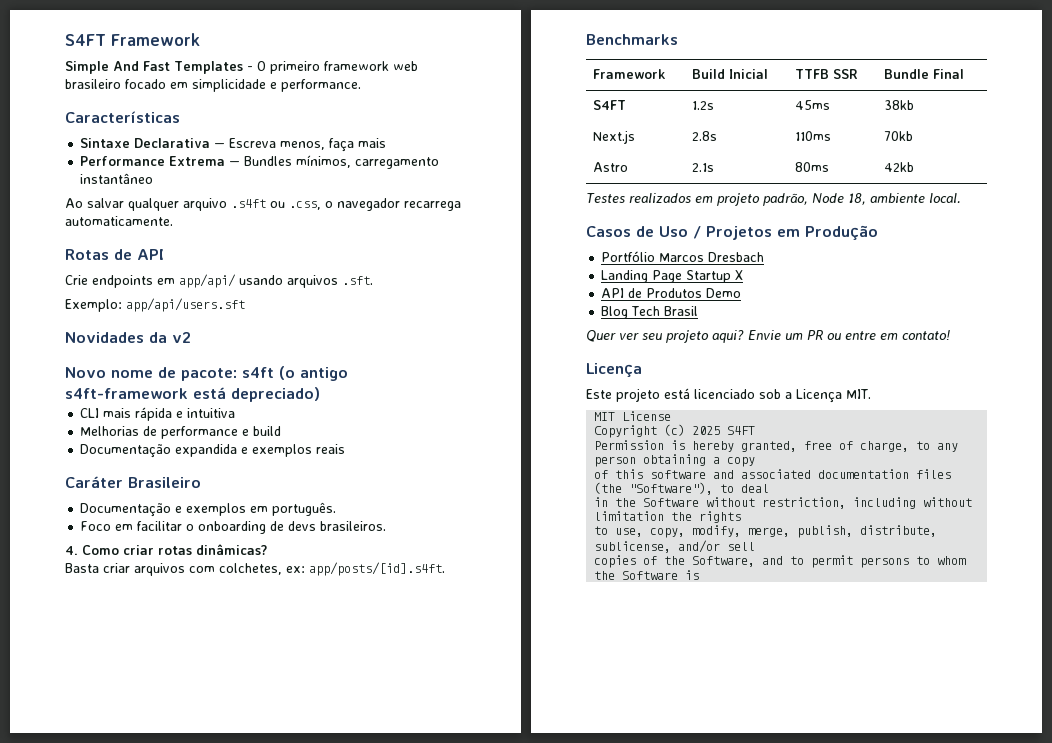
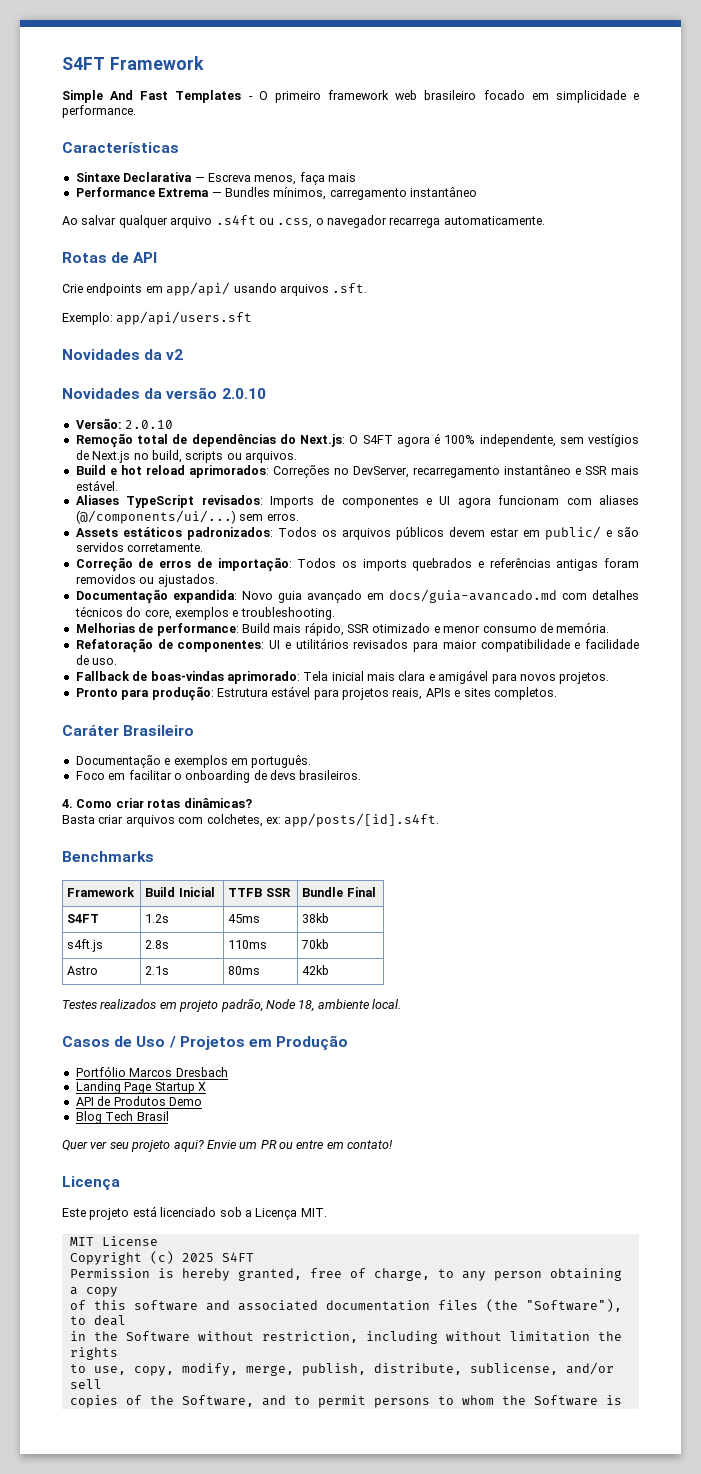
[65,366,348,381] [65,387,320,402] [80,407,236,421] [80,426,282,439] [80,444,346,458] Novo nome de pacote: s4ft (o antigo s4ft-framework está depreciado) // CLI mais rápida e intuitiva // Melhorias de performance e build // Documentação expandida e exemplos reais -> [62,387,266,399] [75,418,174,429] [75,433,639,448] [75,450,297,463] [75,465,639,478] [75,480,118,491] [75,495,639,508] [75,510,299,524] [75,526,639,540] [75,542,204,552] [75,557,639,572] [75,574,218,587] [75,589,639,604] [74,606,335,620] [75,622,610,636] [75,638,639,653] [75,655,118,665] [75,670,610,684] [75,686,557,701] Novidades da versão 2.0.10 // Versão: 2.0.10 // Remoção total de dependências do Next.js: O S4FT agora é 100% independente, sem vestígios de Next.js no build, scripts ou arquivos. // Build e hot reload aprimorados: Correções no DevServer, recarregamento instantâneo e SSR mais estável. // Aliases TypeScript revisados: Imports de componentes e UI agora funcionam com aliases (@/components/ui/...) sem erros. // Assets estáticos padronizados: Todos os arquivos públicos devem estar em public/ e são servidos corretamente. // Correção de erros de importação: Todos os imports quebrados e referências antigas foram removidos ou ajustados. // Documentação expandida: Novo guia avançado em docs/guia-avancado.md com detalhes técnicos do core, exemplos e troubleshooting. // Melhorias de performance: Build mais rápido, SSR otimizado e menor consumo de memória. // Refatoração de componentes: UI e utilitários revisados para maior compatibilidade e facilidade de uso. // Fallback de boas-vindas aprimorado: Tela inicial mais clara e amigável para novos projetos. // Pronto para produção: Estrutura estável para projetos reais, APIs e sites completos.
[593,130,636,144] Next.js -> [67,939,104,952] s4ft.js

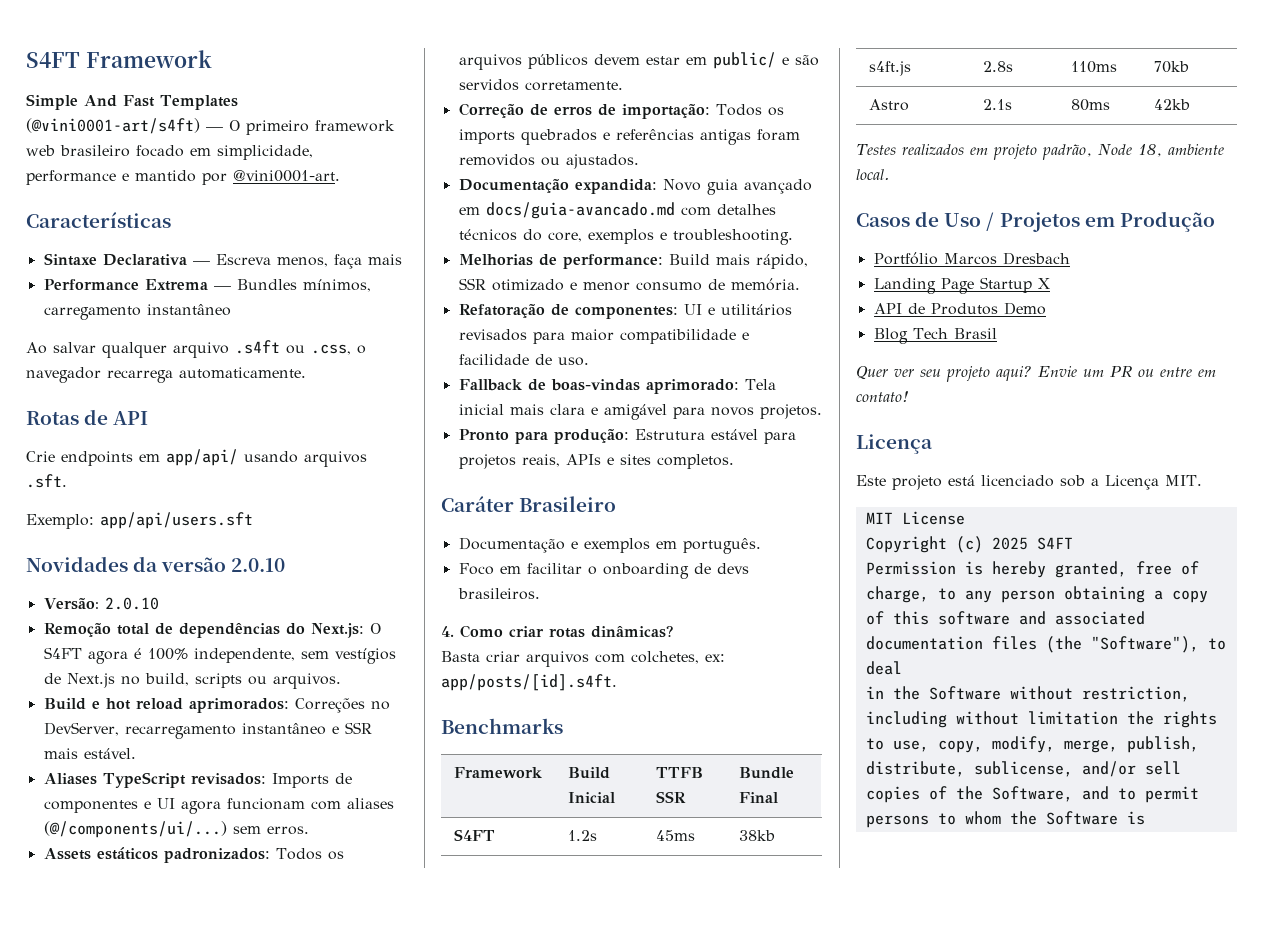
[248,96,253,100] - -> [26,118,223,134] (@vini0001-art/s4ft) —
[555,90,639,103] [62,105,136,118] simplicidade e performance. -> [217,145,313,160] [26,170,340,185] simplicidade, performance e mantido por @vini0001-art.
[62,349,184,360] // Novidades da v2 -> (253, 520) none

